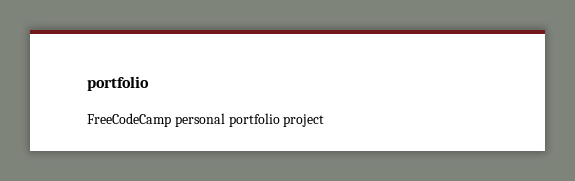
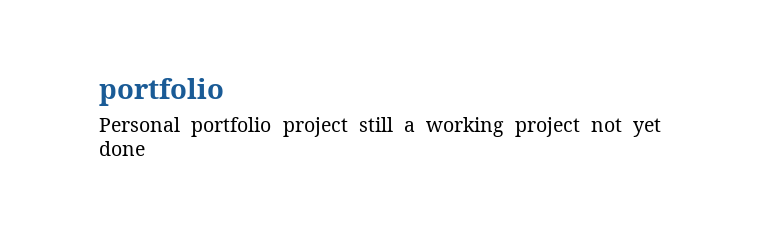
[87,113,325,127] FreeCodeCamp personal portfolio project -> [99,117,661,137] [99,141,145,156] Personal portfolio project still a working project not yet done

